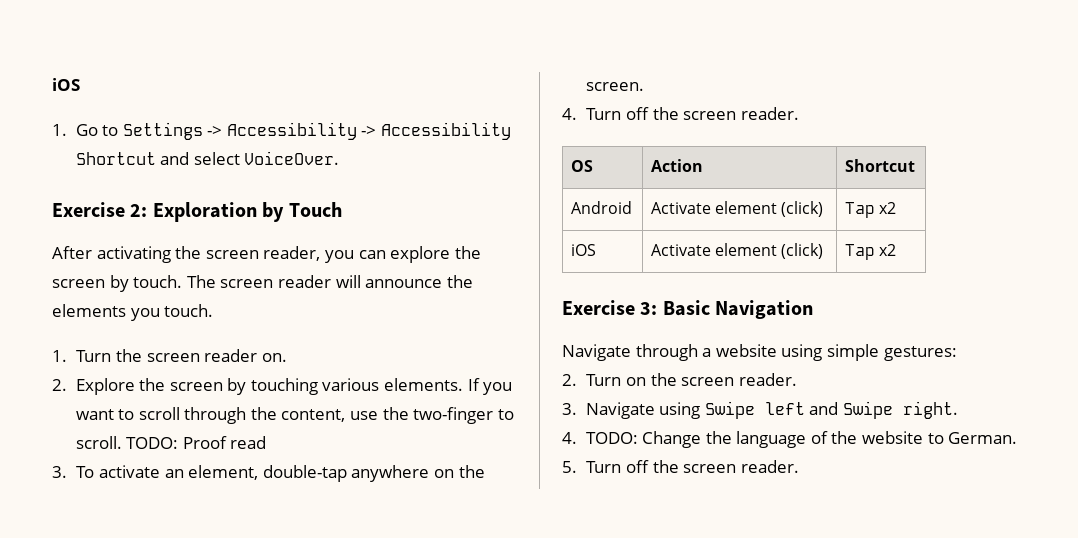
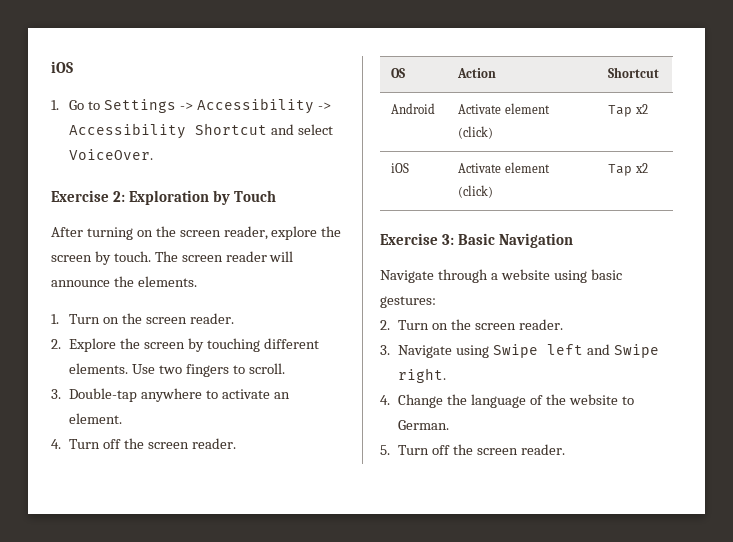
[96,246,171,263] activating -> [86,227,153,240] turning on
[324,250,386,263] you can -> (268, 233) none
[52,304,214,321] elements you touch. -> [137,276,197,287] elements.
[116,349,287,362] the screen reader on. -> [103,313,234,324] on the screen reader.
[322,378,513,395] [75,407,514,424] [75,436,267,449] [52,465,485,482] [585,82,644,91] various elements. If you want to scroll through the content, use the two-finger to scroll. TODO: Proof read // 3. To activate an element, double-tap anywhere on the screen. -> [263,338,319,349] [69,363,285,377] [51,388,290,402] [69,413,123,424] different elements. Use two fingers to scroll. // 3. Double-tap anywhere to activate an element.
[826,344,879,361] simple -> [590,269,622,280] basic
[585,432,638,444] TODO: -> (390, 400) none

